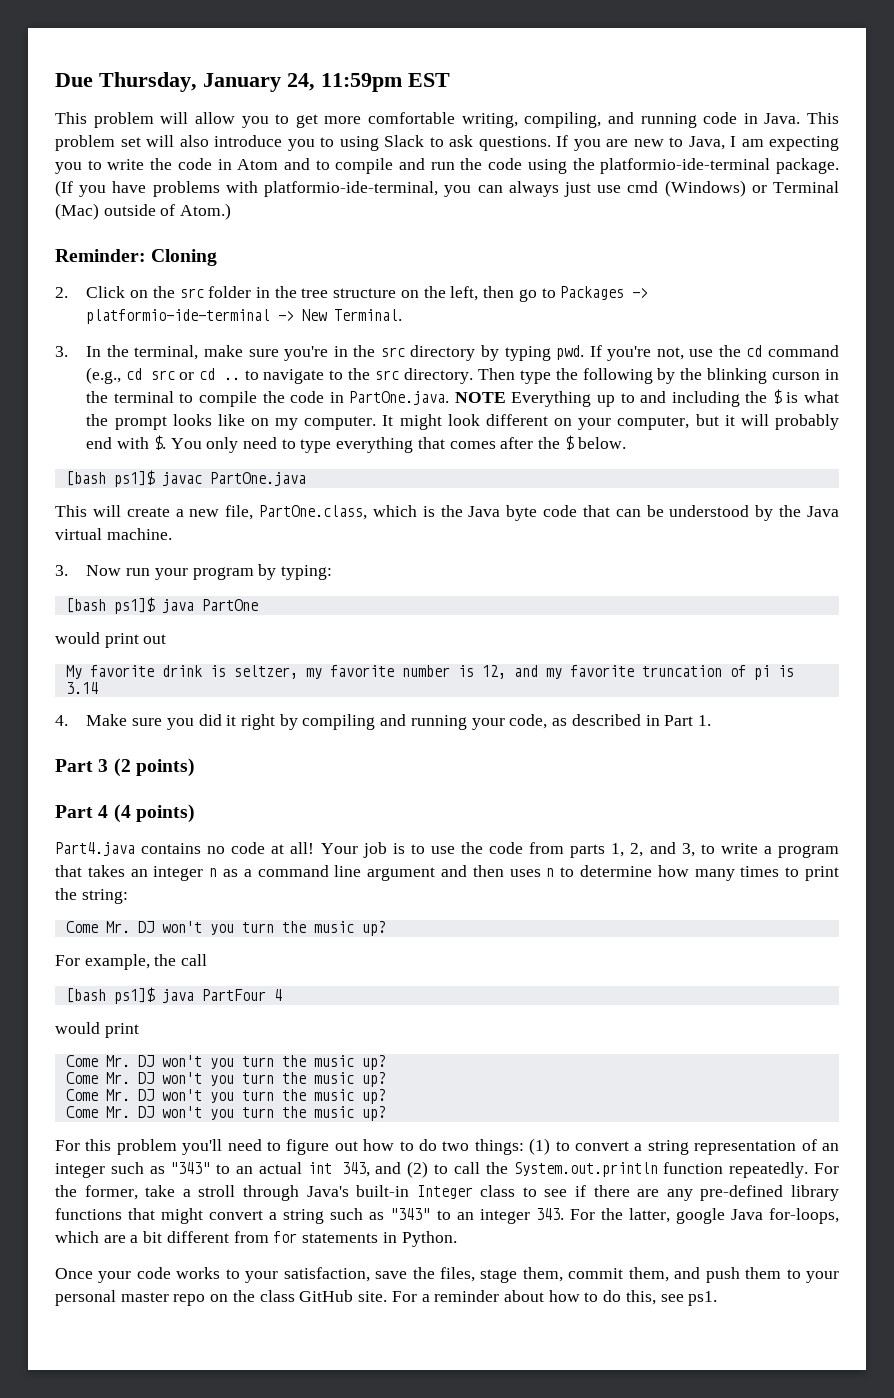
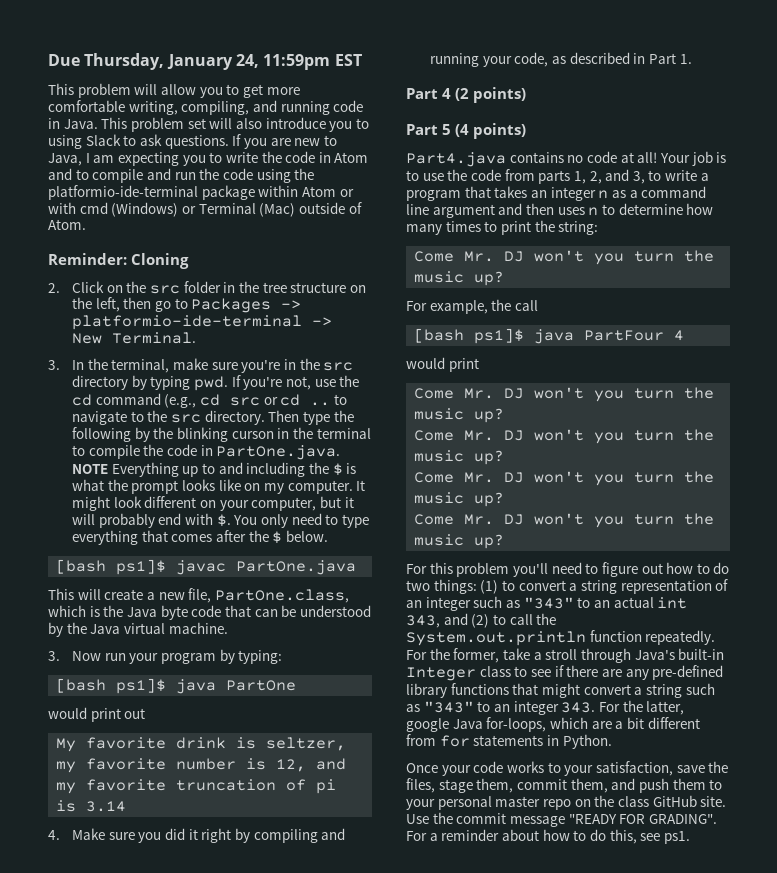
[775,158,839,174] [55,180,622,197] package. (If you have problems with platformio-ide-terminal, you can always just use -> [201,185,354,200] [48,202,76,214] package within Atom or with
[180,203,232,220] Atom.) -> [48,219,86,230] Atom.
[98,759,109,772] 3 -> [442,88,452,99] 4
[98,805,109,818] 4 -> [442,124,452,135] 5
(388, 1296) none -> [406,812,717,827] Use the commit message "READY FOR GRADING".

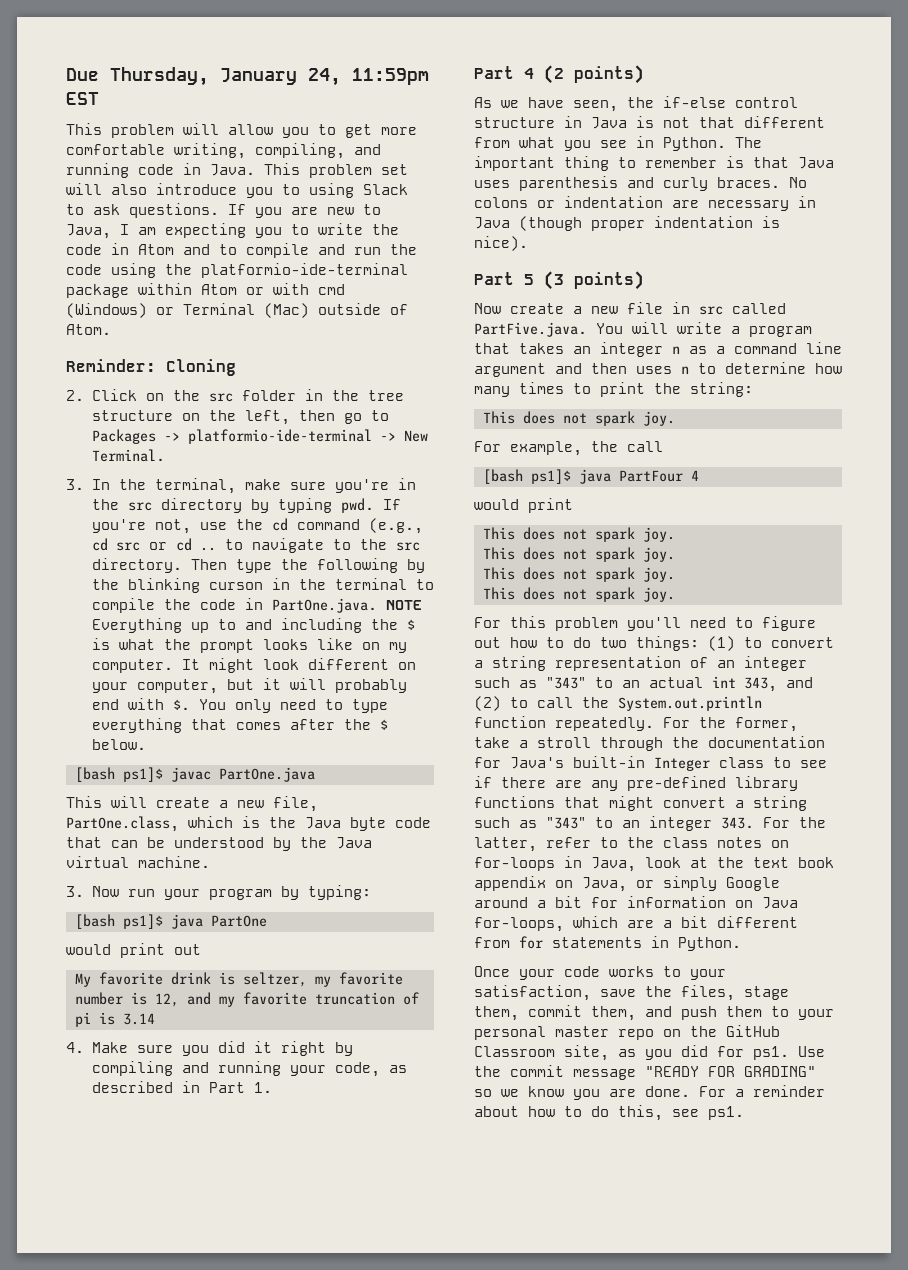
(527, 95) none -> [474,96,798,112] [474,116,825,129] [474,136,762,151] [474,156,834,171] [474,176,807,191] [474,196,816,211] [474,216,780,231] [474,236,528,251] // As we have seen, the if-else control structure in Java is not that different from what you see in Python. The important thing to remember is that Java uses parenthesis and curly braces. No colons or indentation are necessary in Java (though proper indentation is nice).
[455,123,527,139] [406,151,727,167] [406,169,662,184] (4 points) // Part4.java contains no code at all! Your job is to use the code from parts 1, 2, and 3, to -> [544,271,644,290] [474,302,786,315] [474,322,668,337] (3 points) // Now create a new file in src called PartFive.java. You will
[414,250,715,265] [414,271,505,286] Come Mr. DJ won't you turn the music up? -> [482,411,675,426] This does not spark joy.
[414,387,715,402] [414,408,505,423] [414,429,715,444] [414,450,505,465] [414,471,715,486] [414,492,505,507] [414,513,715,528] [414,534,505,549] Come Mr. DJ won't you turn the music up? // Come Mr. DJ won't you turn the music up? // Come Mr. DJ won't you turn the music up? // Come Mr. DJ won't you turn the music up? -> [482,527,675,542] [482,547,675,562] [482,567,675,582] [482,587,675,602] This does not spark joy. // This does not spark joy. // This does not spark joy. // This does not spark joy.
(631, 655) none -> [672,736,825,748] [474,757,501,768] the documentation for
[406,718,449,732] google -> [546,837,789,848] [474,856,834,872] [474,876,780,892] [474,896,753,908] refer to the class notes on for-loops in Java, look at the text book appendix on Java, or simply Google around a bit for information on
[617,795,727,807] class GitHub site. -> [726,1025,780,1037] [474,1045,789,1061] GitHub Classroom site, as you did for ps1.
[648,814,717,824] GRADING". -> [744,1066,816,1077] [474,1086,690,1100] GRADING" so we know you are done.

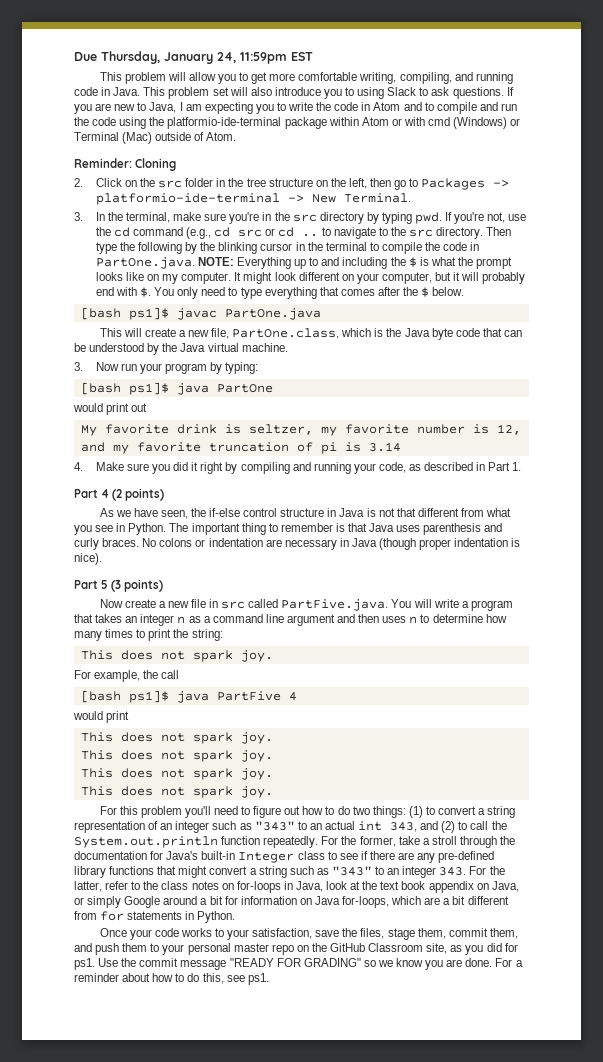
[208,582,263,590] curson -> [260,243,293,251] cursor
[385,600,422,610] NOTE -> [197,257,234,266] NOTE:
[618,470,683,482] PartFour -> [216,691,281,701] PartFive

